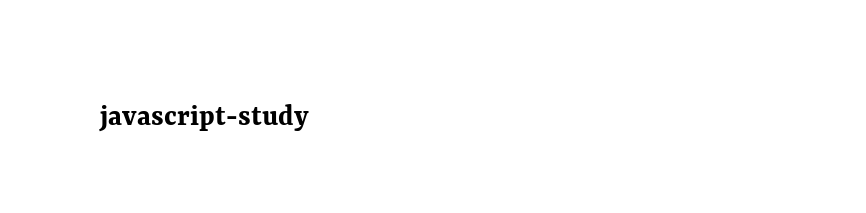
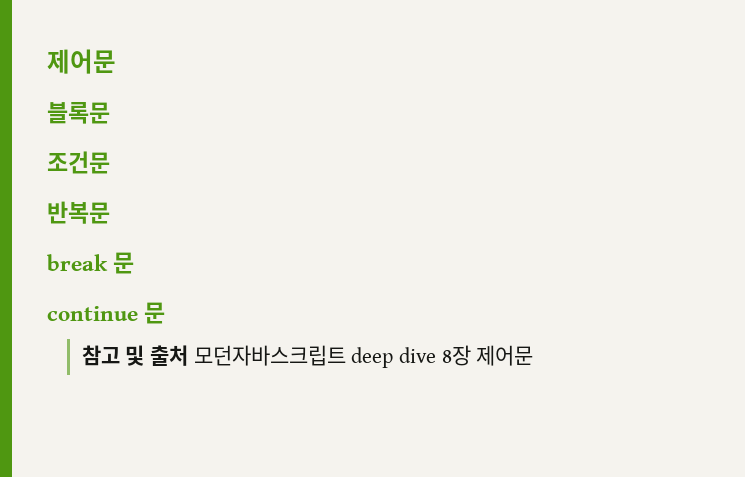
[99,104,309,132] javascript-study -> [47,49,116,74] [47,102,110,124] [47,151,110,174] [47,201,110,224] [47,252,135,274] [47,302,166,324] [81,345,534,368] 제어문 // 블록문 // 조건문 // 반복문 // break 문 // continue 문 // 참고 및 출처 모던자바스크립트 deep dive 8장 제어문

